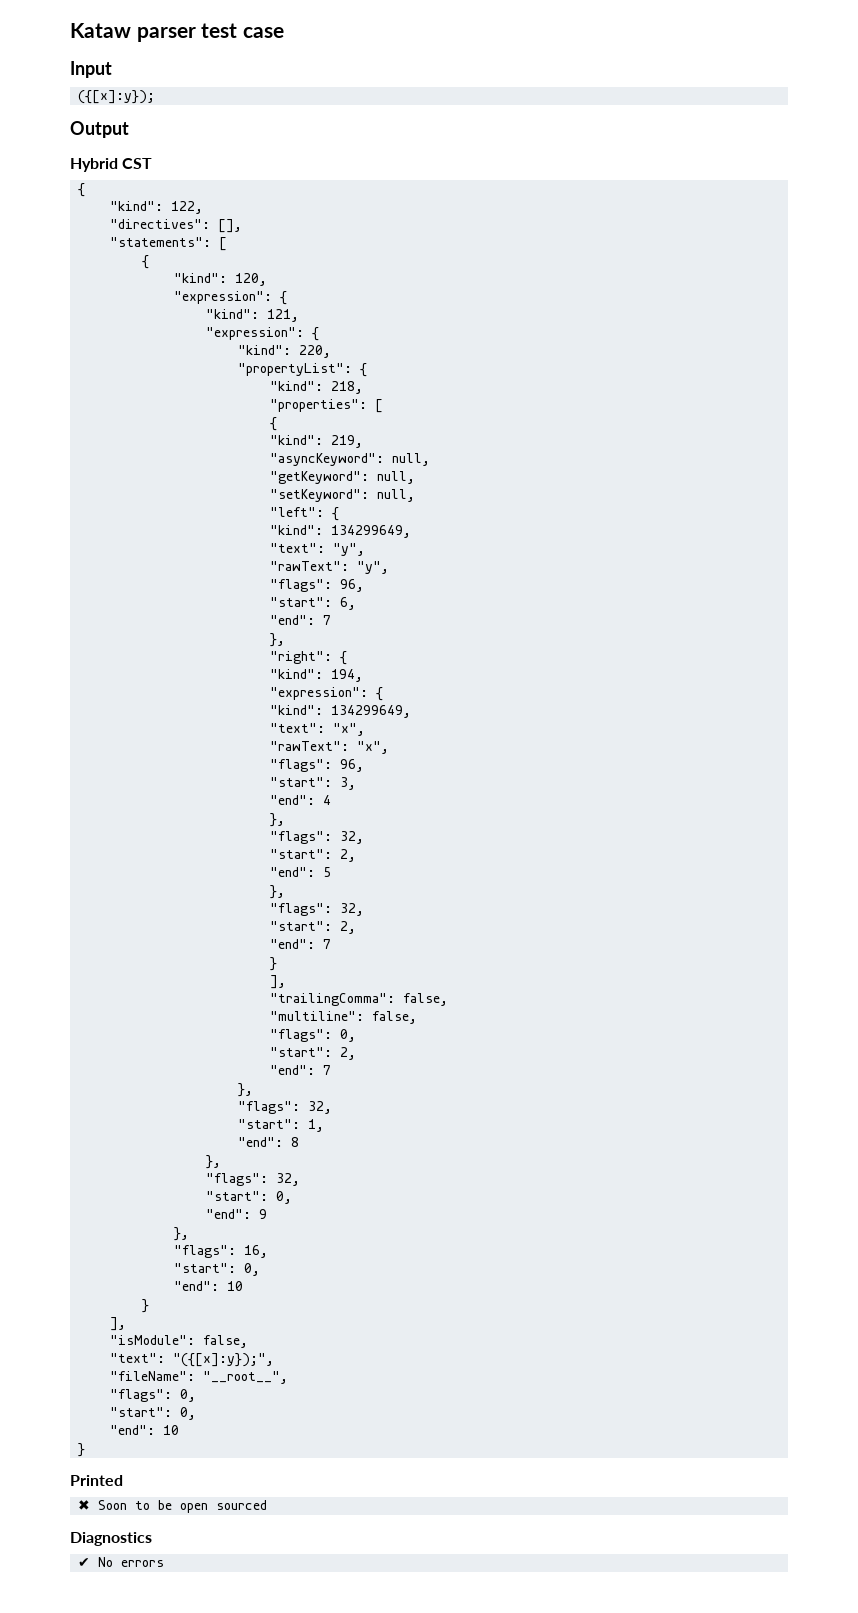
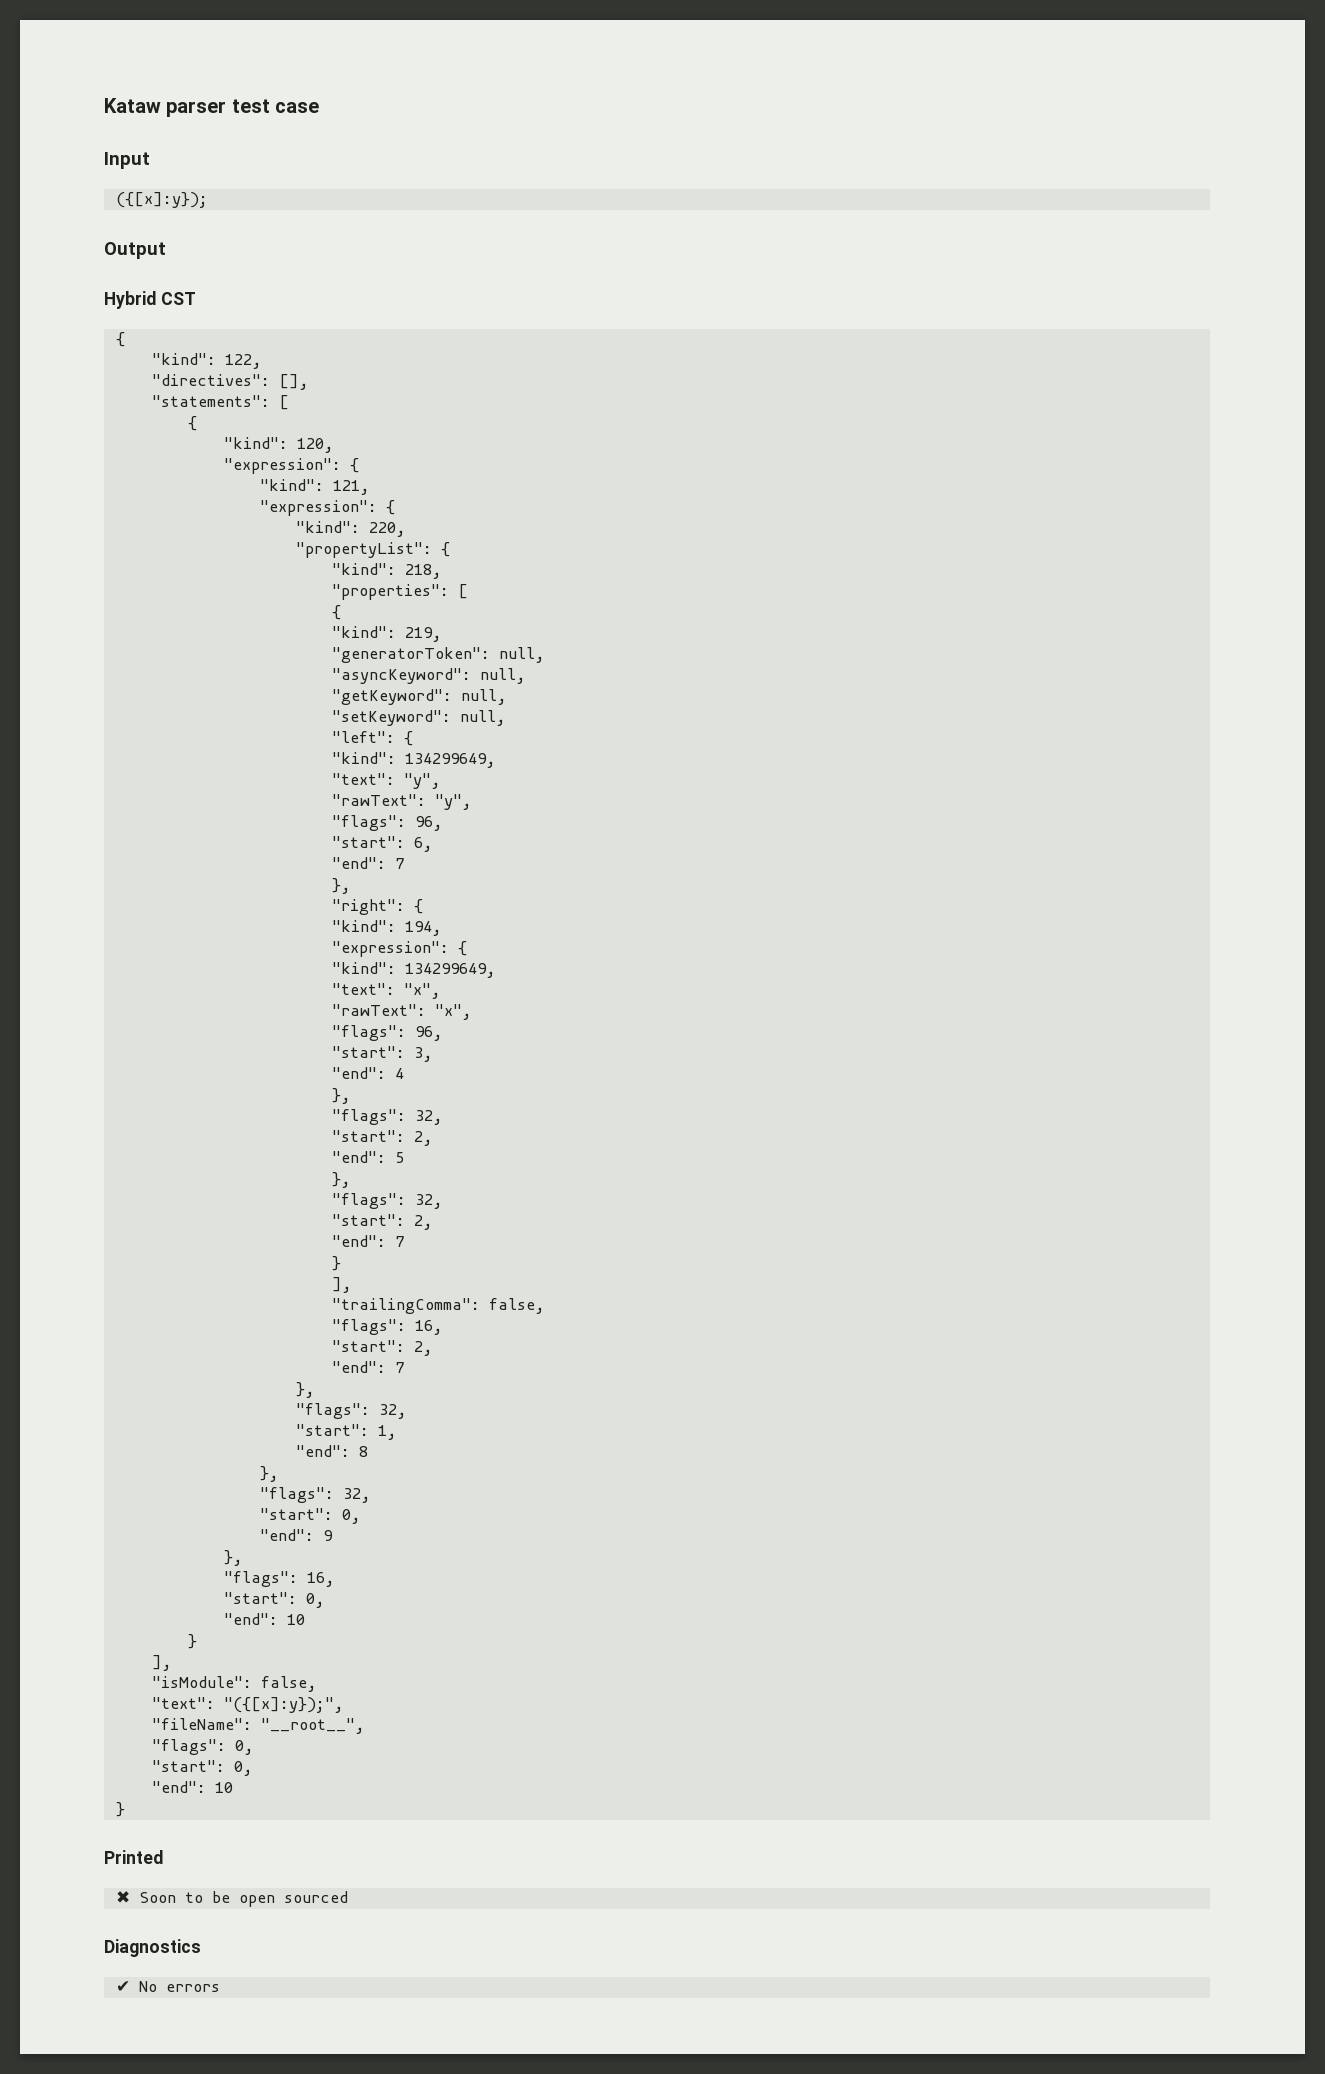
(364, 441) none -> [332,647,545,663] // "generatorToken": null,
[270,1011,418,1024] [270,1029,357,1042] // "multiline": false, // "flags": 0, -> [332,1319,443,1335] // "flags": 16,

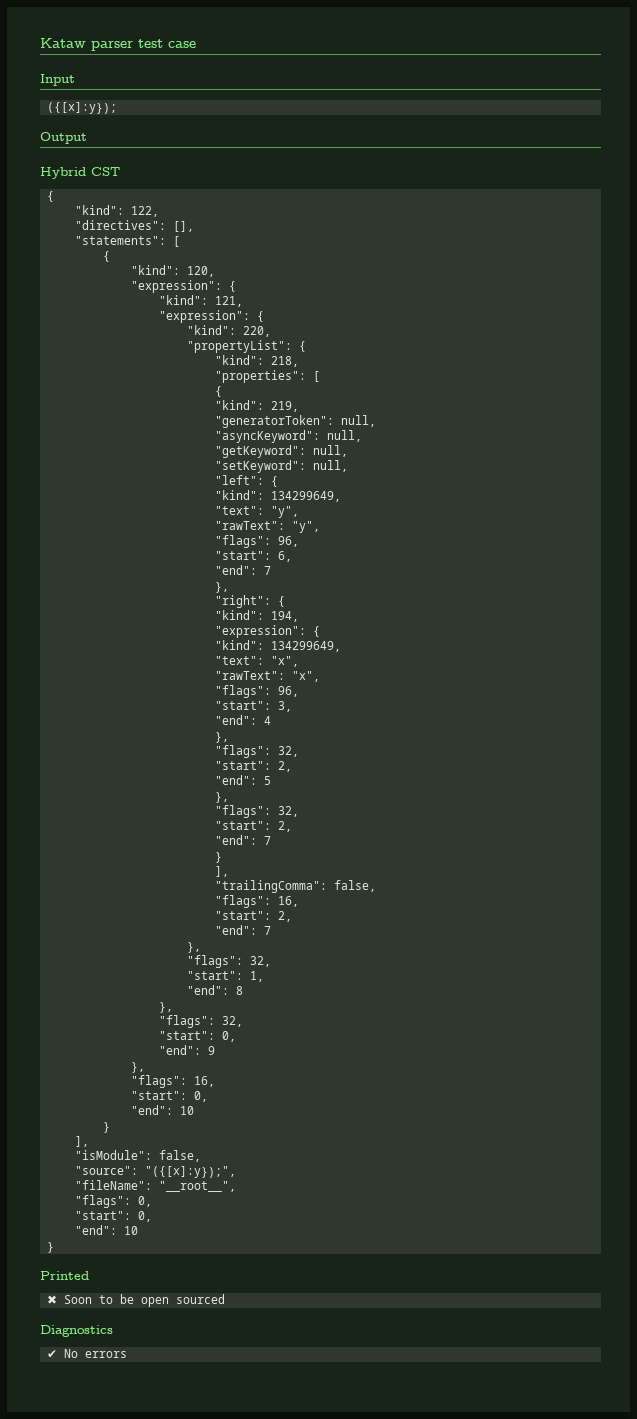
[152,1697,215,1709] "text": -> [74,1166,138,1175] "source":

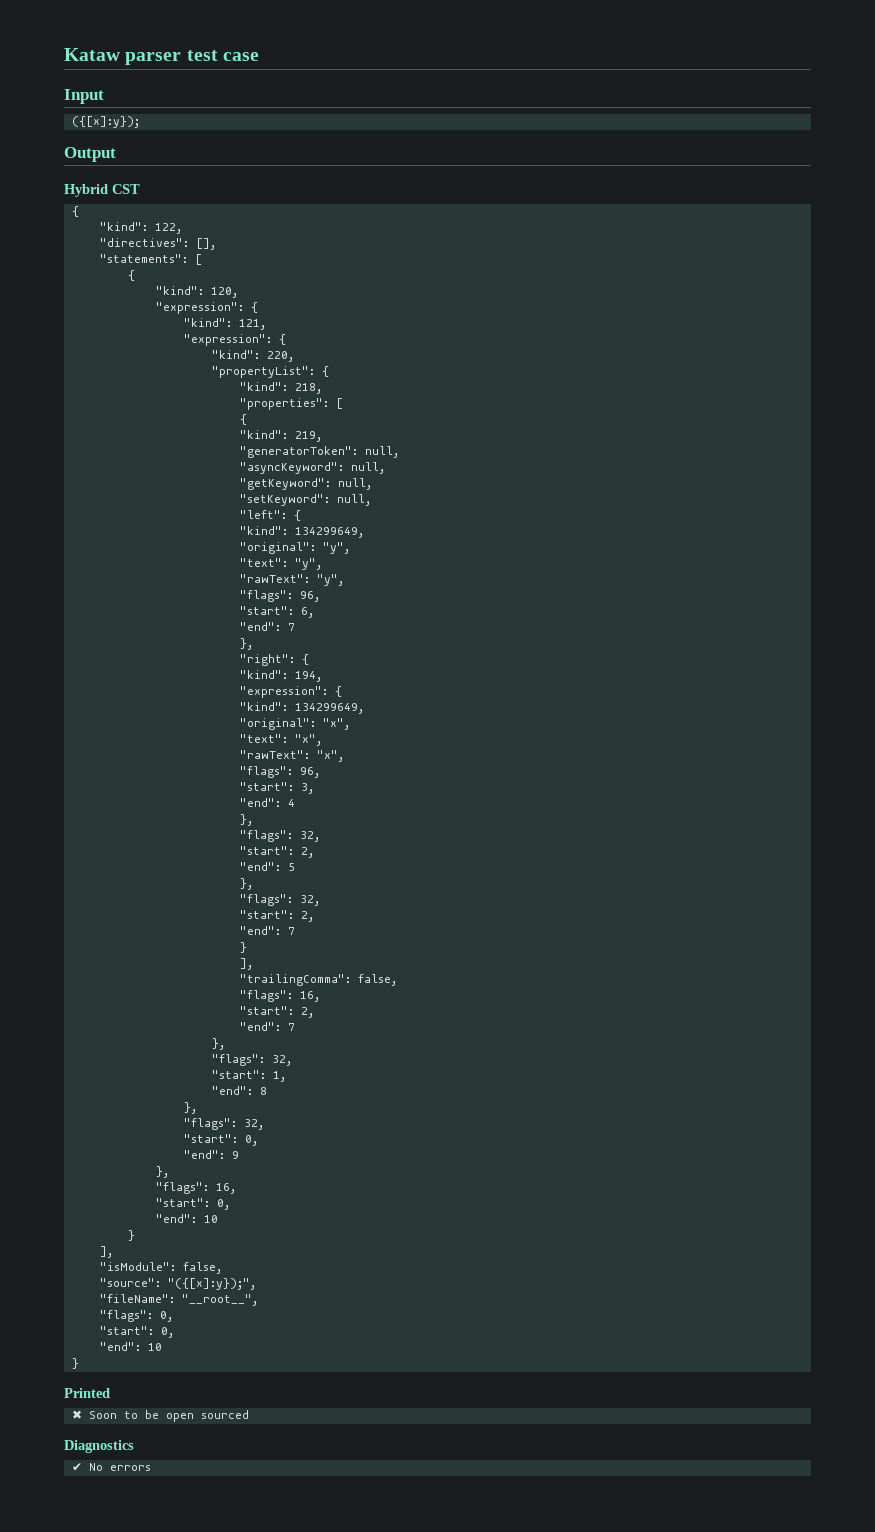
(341, 496) none -> [239,542,350,554] // "original": "y",
(341, 646) none -> [239,718,350,730] // "original": "x",

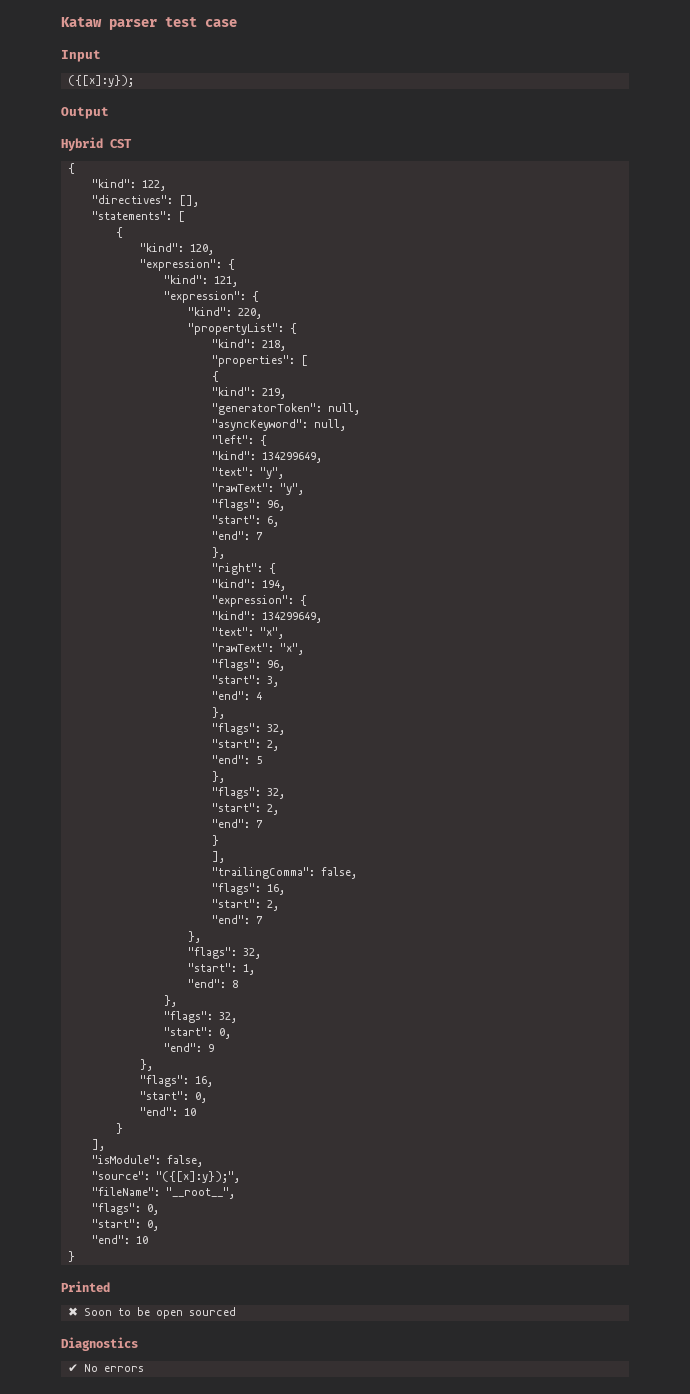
[239,478,372,490] [239,494,371,506] // "getKeyword": null, // "setKeyword": null, -> (346, 425) none
[239,542,350,554] // "original": "y", -> (322, 457) none
[239,718,350,730] // "original": "x", -> (322, 617) none

